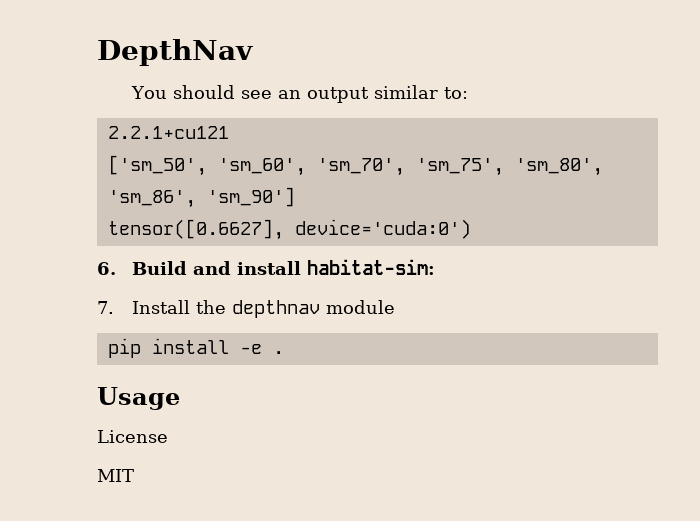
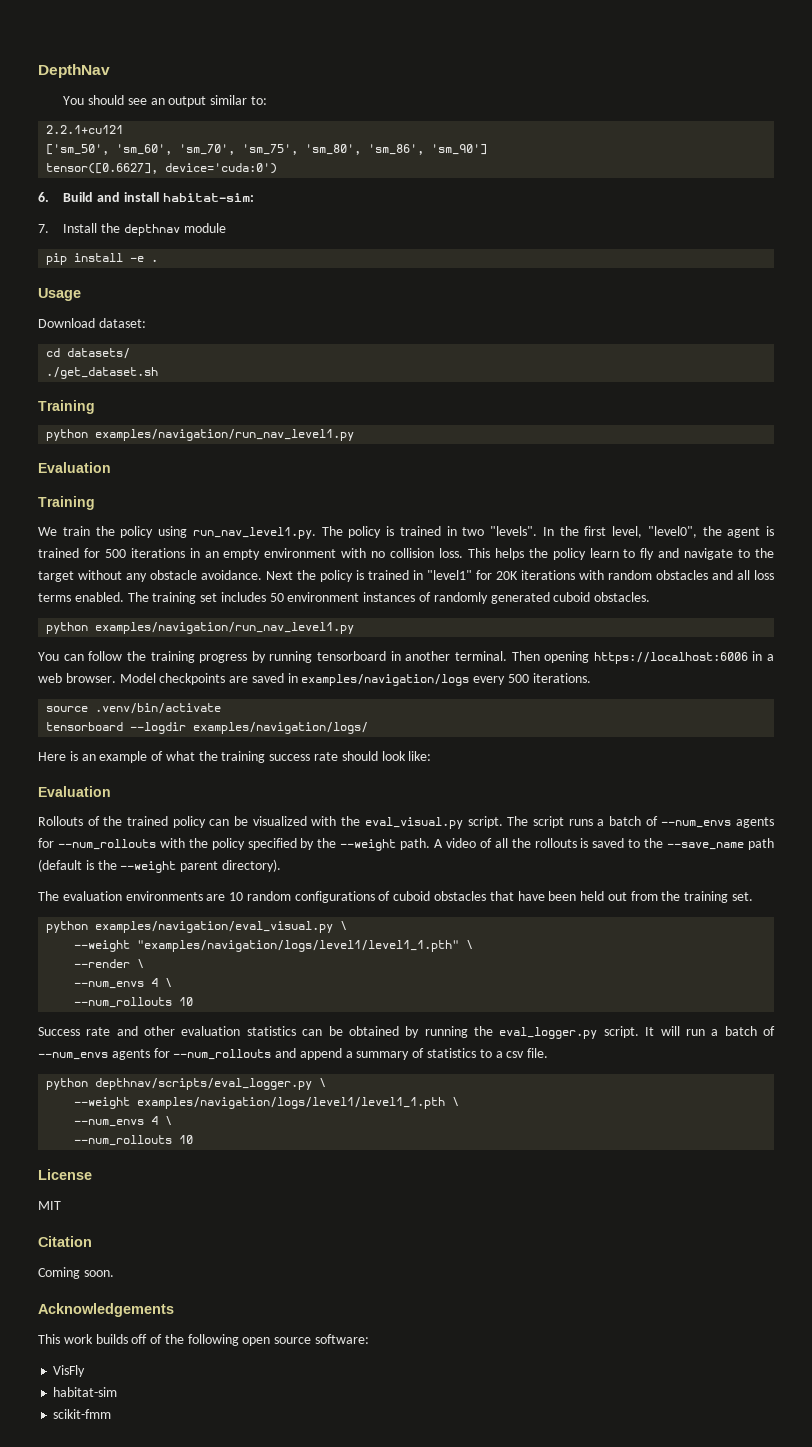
[97,430,168,443] [97,469,134,482] License // MIT -> [38,318,146,328] [46,348,131,359] [46,367,159,379] [38,400,95,414] [46,429,355,441] [38,462,111,473] [38,496,95,510] [38,526,774,539] [38,548,774,560] [38,570,774,582] [38,592,651,604] [46,622,355,634] [38,651,774,664] [38,673,591,686] [46,703,222,714] [46,722,369,734] [38,751,432,763] [38,786,111,797] [38,816,775,829] [38,838,775,851] [38,859,281,873] [38,891,754,903] [46,921,348,933] [74,940,474,952] [74,959,145,968] [74,978,173,989] [74,997,194,1008] [38,1026,775,1039] [38,1048,549,1060] [46,1078,327,1090] [74,1097,460,1109] [74,1116,173,1127] [74,1135,194,1146] [38,1169,92,1180] [38,1201,61,1210] [38,1236,92,1247] [38,1267,114,1279] [38,1303,174,1317] [38,1334,370,1346] [53,1365,86,1377] [53,1387,118,1397] [53,1409,112,1419] Download dataset: // cd datasets/ // ./get_dataset.sh // Training // python examples/navigation/run_nav_level1.py // Evaluation // Training // We train the policy using run_nav_level1.py. The policy is trained in two "levels". In the first level, "level0", the agent is trained for 500 iterations in an empty environment with no collision loss. This helps the policy learn to fly and navigate to the target without any obstacle avoidance. Next the policy is trained in "level1" for 20K iterations with random obstacles and all loss terms enabled. The training set includes 50 environment instances of randomly generated cuboid obstacles. // python examples/navigation/run_nav_level1.py // You can follow the training progress by running tensorboard in another terminal. Then opening https://localhost:6006 in a web browser. Model checkpoints are saved in examples/navigation/logs every 500 iterations. // source .venv/bin/activate // tensorboard --logdir examples/navigation/logs/ // Here is an example of what the training success rate should look like: // Evaluation // Rollouts of the trained policy can be visualized with the eval_visual.py script. The script runs a batch of --num_envs agents for --num_rollouts with the policy specified by the --weight path. A video of all the rollouts is saved to the --save_name path (default is the --weight parent directory). // The evaluation environments are 10 random configurations of cuboid obstacles that have been held out from the training set. // python examples/navigation/eval_visual.py \ // --weight "examples/navigation/logs/level1/level1_1.pth" \ // --render \ // --num_envs 4 \ // --num_rollouts 10 // Success rate and other evaluation statistics can be obtained by running the eval_logger.py script. It will run a batch of --num_envs agents for --num_rollouts and append a summary of statistics to a csv file. // python depthnav/scripts/eval_logger.py \ // --weight examples/navigation/logs/level1/level1_1.pth \ // --num_envs 4 \ // --num_rollouts 10 // License // MIT // Citation // Coming soon. // Acknowledgements // This work builds off of the following open source software: // VisFly // habitat-sim // scikit-fmm

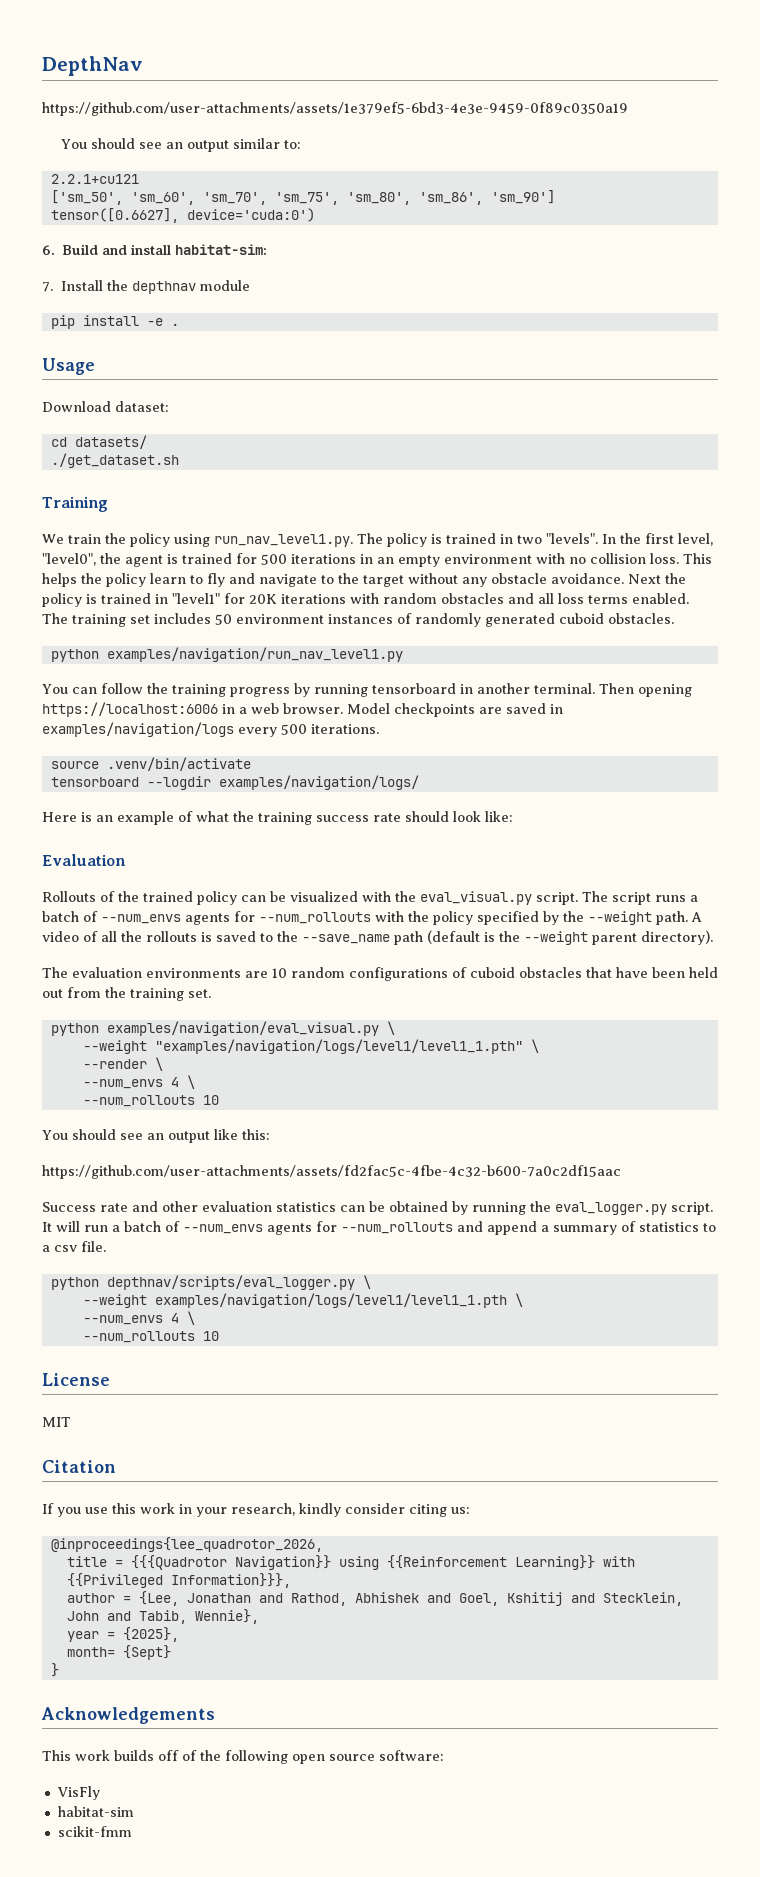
(110, 71) none -> [42,102,628,116] // https://github.com/user-attachments/assets/1e379ef5-6bd3-4e3e-9459-0f89c0350a19
[46,429,355,441] [38,462,111,473] [38,496,95,510] // python examples/navigation/run_nav_level1.py // Evaluation // Training -> (108, 504) none
(194, 1001) none -> [42,1129,270,1143] [42,1165,621,1179] // You should see an output like this: // https://github.com/user-attachments/assets/fd2fac5c-4fbe-4c32-b600-7a0c2df15aac
[38,1267,114,1279] Coming soon. -> [42,1503,470,1517] [50,1537,323,1552] [66,1555,635,1570] [66,1573,291,1588] [66,1591,683,1606] [66,1609,259,1624] [66,1627,179,1642] [66,1645,171,1660] [50,1663,59,1677] If you use this work in your research, kindly consider citing us: // @inproceedings{lee_quadrotor_2026, // title = {{{Quadrotor Navigation}} using {{Reinforcement Learning}} with {{Privileged Information}}}, // author = {Lee, Jonathan and Rathod, Abhishek and Goel, Kshitij and Stecklein, John and Tabib, Wennie}, // year = {2025}, // month= {Sept} // }

